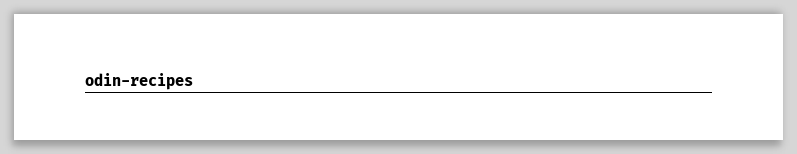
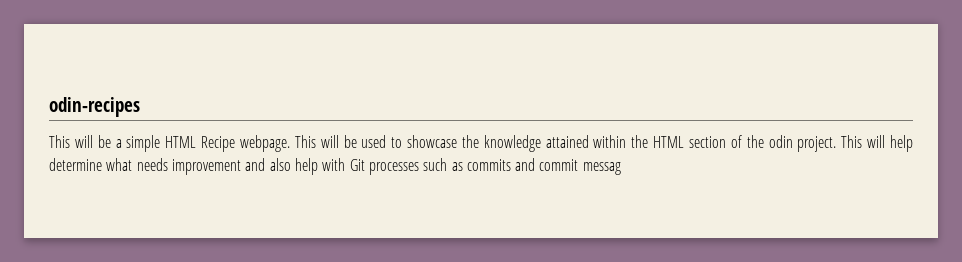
(193, 81) none -> [49,135,913,152] [49,158,621,175] // This will be a simple HTML Recipe webpage. This will be used to showcase the knowledge attained within the HTML section of the odin project. This will help determine what needs improvement and also help with Git processes such as commits and commit messag

